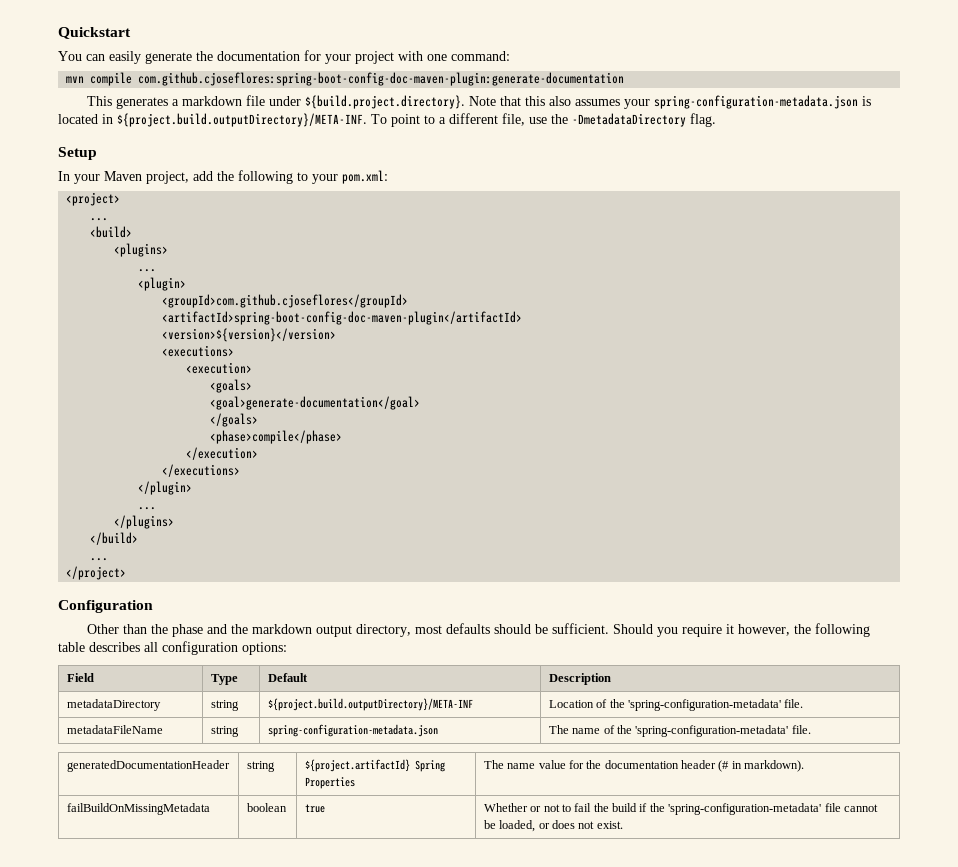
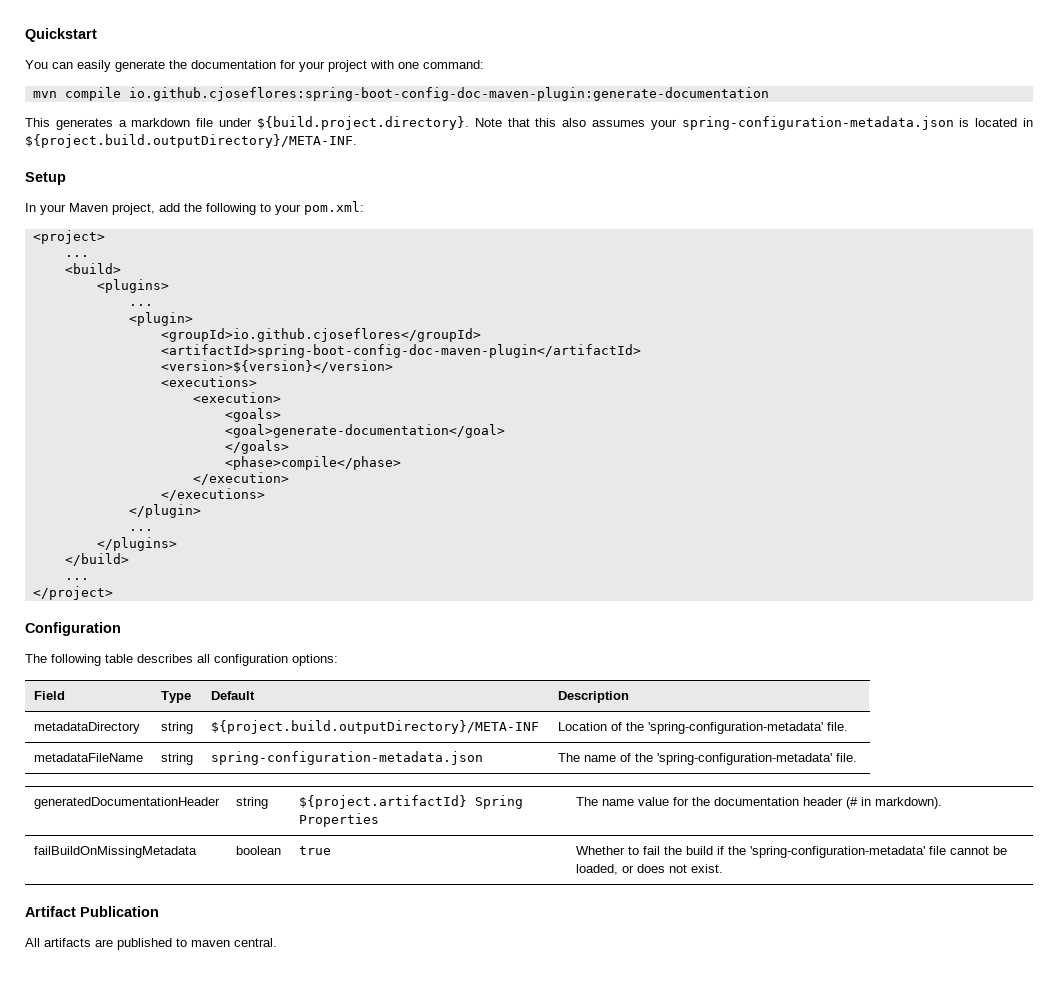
[138,72,625,86] com.github.cjoseflores:spring-boot-config-doc-maven-plugin:generate-documentation -> [128,87,769,101] io.github.cjoseflores:spring-boot-config-doc-maven-plugin:generate-documentation
[371,113,716,127] To point to a different file, use the -DmetadataDirectory flag. -> (357, 141) none
[162,294,409,308] <groupId>com.github.cjoseflores</groupId> -> [160,328,481,342] <groupId>io.github.cjoseflores</groupId>
[86,623,811,637] Other than the phase and the markdown output directory, most defaults should be sufficient. Should you require it however, the -> [25,654,47,663] The
[530,804,560,812] or not -> (625, 850) none
(623, 825) none -> [25,906,159,917] [25,938,277,950] // Artifact Publication // All artifacts are published to maven central.

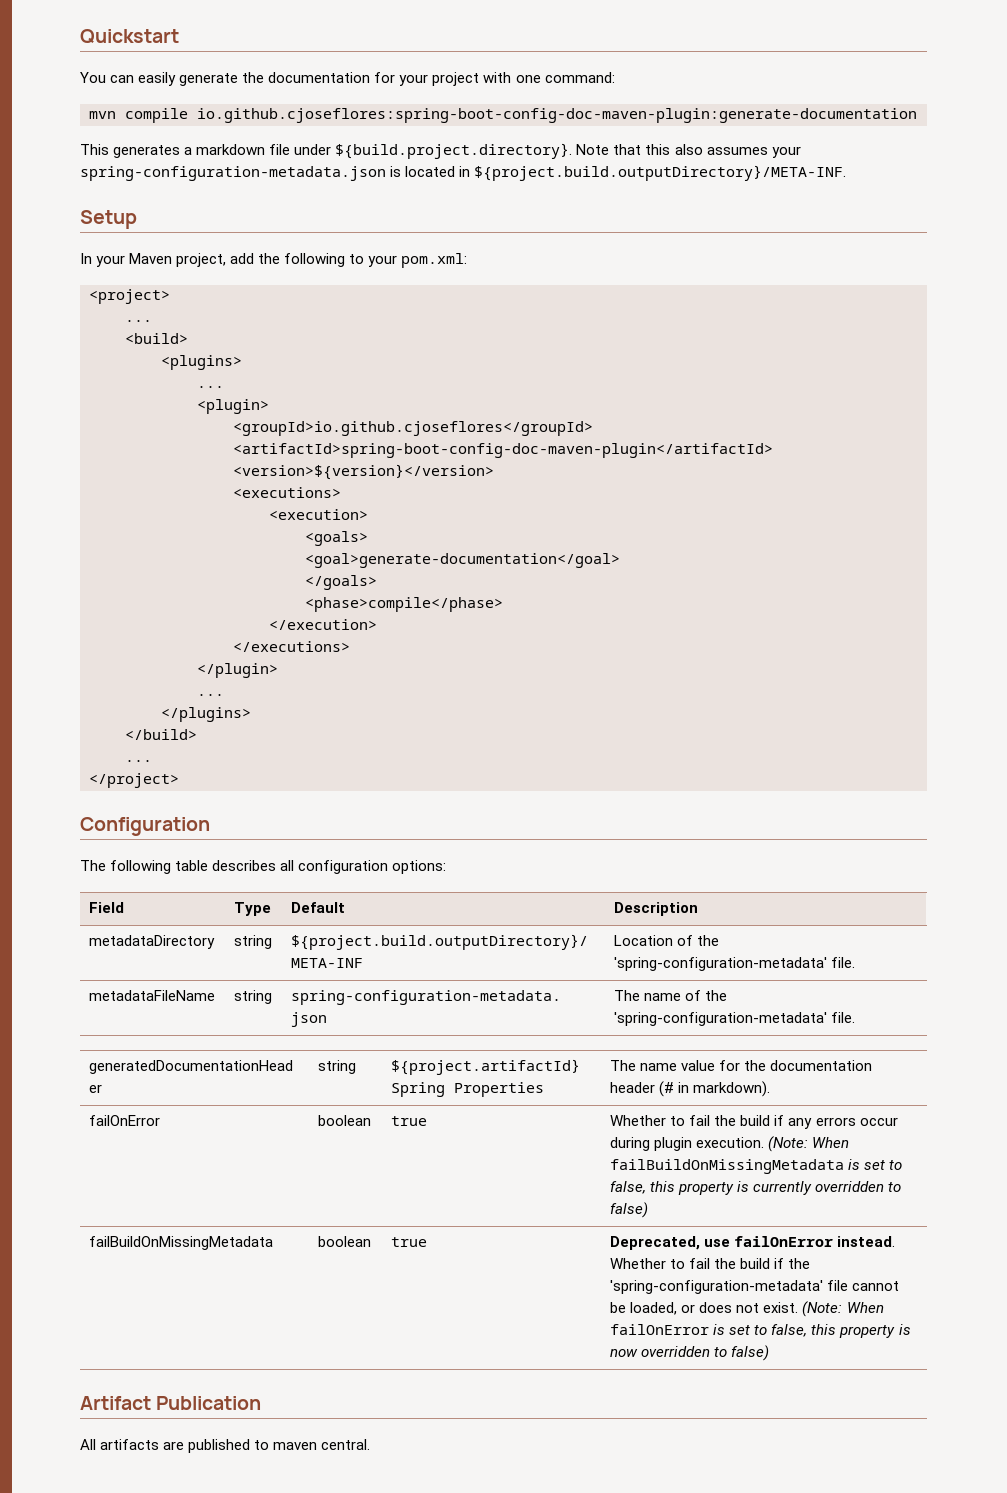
(942, 803) none -> [89,1115,161,1126] [318,1115,372,1126] [391,1116,428,1126] [610,1115,898,1129] [610,1136,850,1152] [610,1159,903,1174] [610,1181,902,1195] [610,1202,649,1218] // failOnError | boolean | true | Whether to fail the build if any errors occur during plugin execution. (Note: When failBuildOnMissingMetadata is set to false, this property is currently overridden to false)
(331, 850) none -> [610,1236,896,1250] Deprecated, use failOnError instead.
(723, 868) none -> [802,1301,884,1317] [610,1324,911,1338] [610,1345,770,1361] (Note: When failOnError is set to false, this property is now overridden to false)

